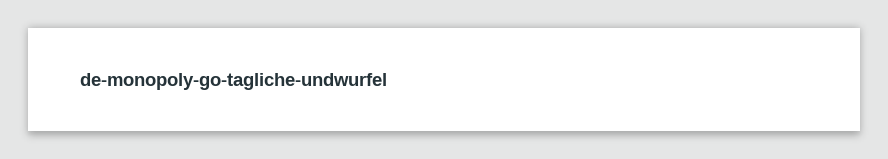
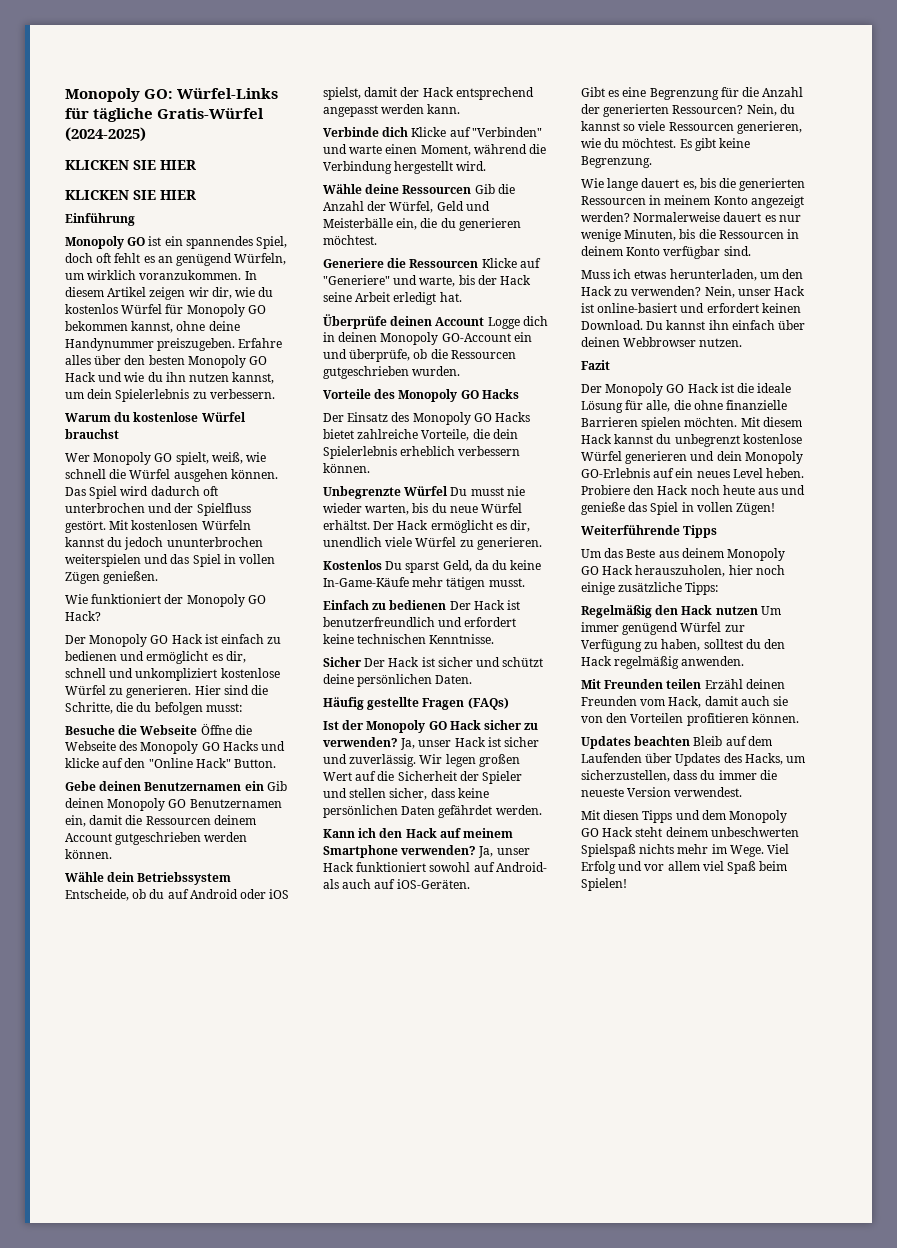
[80,73,387,90] de-monopoly-go-tagliche-undwurfel -> [65,88,279,102] [65,108,265,122] [65,127,146,142] [65,160,196,170] [65,190,196,200] [65,213,135,226] [65,236,288,249] [65,253,287,266] [65,270,257,280] [65,287,274,300] [65,304,266,317] [65,321,240,333] [65,338,283,351] [65,355,268,368] [65,372,275,384] [65,389,275,402] [65,412,246,422] [65,429,119,439] [65,452,267,465] [65,469,278,482] [65,486,218,499] [65,503,251,516] [65,520,251,533] [65,537,263,550] [65,554,276,567] [65,571,159,584] [65,594,266,607] [65,611,101,621] [65,634,282,647] [65,651,246,664] [65,668,280,681] [65,685,269,698] [65,702,242,715] [65,724,252,735] [65,741,286,754] [65,758,277,768] [65,781,287,791] [65,798,282,811] [65,815,256,827] [65,832,248,845] [65,849,112,859] [65,872,232,885] [65,889,290,901] [323,87,534,100] [323,104,461,117] [323,127,542,137] [323,144,547,156] [323,161,487,174] [323,184,515,194] [323,201,490,213] [323,218,521,231] [323,235,377,245] [323,258,541,268] [323,275,532,287] [323,292,462,305] [323,314,548,329] [323,332,532,345] [323,349,516,362] [323,366,461,379] [323,389,519,402] [323,412,531,425] [323,429,518,441] [323,446,521,459] [323,463,370,473] [323,486,525,499] [323,503,523,515] [323,520,531,533] [323,537,542,550] [323,560,542,573] [323,577,525,590] [323,600,521,610] [323,617,517,627] [323,634,495,644] [323,657,544,667] [323,674,473,687] [323,697,509,710] [323,720,539,733] [323,737,540,750] [323,754,520,767] [323,771,523,784] [323,788,489,800] [323,805,542,818] [323,828,514,838] [323,845,530,858] [323,862,547,872] [323,879,470,889] [581,87,804,100] [581,104,795,117] [581,121,802,134] [581,138,751,151] [581,156,652,168] [581,178,806,191] [581,195,804,208] [581,212,801,222] [581,229,800,242] [581,246,751,259] [581,269,804,281] [581,286,806,298] [581,303,801,313] [581,320,806,330] [581,337,743,347] [581,360,610,370] [581,383,792,396] [581,400,788,413] [581,417,802,430] [581,434,802,447] [581,451,803,464] [581,468,805,478] [581,485,806,495] [581,502,776,515] [581,525,718,538] [581,548,786,561] [581,565,785,577] [581,582,719,595] [581,605,781,618] [581,622,745,635] [581,639,786,652] [581,656,745,669] [581,679,785,689] [581,696,789,708] [581,713,799,726] [581,736,772,749] [581,753,806,766] [581,770,777,782] [581,787,743,797] [581,810,788,823] [581,827,799,837] [581,844,790,857] [581,861,788,874] [581,878,627,891] Monopoly GO: Würfel-Links für tägliche Gratis-Würfel (2024-2025) // KLICKEN SIE HIER // KLICKEN SIE HIER // Einführung // Monopoly GO ist ein spannendes Spiel, doch oft fehlt es an genügend Würfeln, um wirklich voranzukommen. In diesem Artikel zeigen wir dir, wie du kostenlos Würfel für Monopoly GO bekommen kannst, ohne deine Handynummer preiszugeben. Erfahre alles über den besten Monopoly GO Hack und wie du ihn nutzen kannst, um dein Spielerlebnis zu verbessern. // Warum du kostenlose Würfel brauchst // Wer Monopoly GO spielt, weiß, wie schnell die Würfel ausgehen können. Das Spiel wird dadurch oft unterbrochen und der Spielfluss gestört. Mit kostenlosen Würfeln kannst du jedoch ununterbrochen weiterspielen und das Spiel in vollen Zügen genießen. // Wie funktioniert der Monopoly GO Hack? // Der Monopoly GO Hack ist einfach zu bedienen und ermöglicht es dir, schnell und unkompliziert kostenlose Würfel zu generieren. Hier sind die Schritte, die du befolgen musst: // Besuche die Webseite Öffne die Webseite des Monopoly GO Hacks und klicke auf den "Online Hack" Button. // Gebe deinen Benutzernamen ein Gib deinen Monopoly GO Benutzernamen ein, damit die Ressourcen deinem Account gutgeschrieben werden können. // Wähle dein Betriebssystem Entscheide, ob du auf Android oder iOS spielst, damit der Hack entsprechend angepasst werden kann. // Verbinde dich Klicke auf "Verbinden" und warte einen Moment, während die Verbindung hergestellt wird. // Wähle deine Ressourcen Gib die Anzahl der Würfel, Geld und Meisterbälle ein, die du generieren möchtest. // Generiere die Ressourcen Klicke auf "Generiere" und warte, bis der Hack seine Arbeit erledigt hat. // Überprüfe deinen Account Logge dich in deinen Monopoly GO-Account ein und überprüfe, ob die Ressourcen gutgeschrieben wurden. // Vorteile des Monopoly GO Hacks // Der Einsatz des Monopoly GO Hacks bietet zahlreiche Vorteile, die dein Spielerlebnis erheblich verbessern können. // Unbegrenzte Würfel Du musst nie wieder warten, bis du neue Würfel erhältst. Der Hack ermöglicht es dir, unendlich viele Würfel zu generieren. // Kostenlos Du sparst Geld, da du keine In-Game-Käufe mehr tätigen musst. // Einfach zu bedienen Der Hack ist benutzerfreundlich und erfordert keine technischen Kenntnisse. // Sicher Der Hack ist sicher und schützt deine persönlichen Daten. // Häufig gestellte Fragen (FAQs) // Ist der Monopoly GO Hack sicher zu verwenden? Ja, unser Hack ist sicher und zuverlässig. Wir legen großen Wert auf die Sicherheit der Spieler und stellen sicher, dass keine persönlichen Daten gefährdet werden. // Kann ich den Hack auf meinem Smartphone verwenden? Ja, unser Hack funktioniert sowohl auf Android- als auch auf iOS-Geräten. // Gibt es eine Begrenzung für die Anzahl der generierten Ressourcen? Nein, du kannst so viele Ressourcen generieren, wie du möchtest. Es gibt keine Begrenzung. // Wie lange dauert es, bis die generierten Ressourcen in meinem Konto angezeigt werden? Normalerweise dauert es nur wenige Minuten, bis die Ressourcen in deinem Konto verfügbar sind. // Muss ich etwas herunterladen, um den Hack zu verwenden? Nein, unser Hack ist online-basiert und erfordert keinen Download. Du kannst ihn einfach über deinen Webbrowser nutzen. // Fazit // Der Monopoly GO Hack ist die ideale Lösung für alle, die ohne finanzielle Barrieren spielen möchten. Mit diesem Hack kannst du unbegrenzt kostenlose Würfel generieren und dein Monopoly GO-Erlebnis auf ein neues Level heben. Probiere den Hack noch heute aus und genieße das Spiel in vollen Zügen! // Weiterführende Tipps // Um das Beste aus deinem Monopoly GO Hack herauszuholen, hier noch einige zusätzliche Tipps: // Regelmäßig den Hack nutzen Um immer genügend Würfel zur Verfügung zu haben, solltest du den Hack regelmäßig anwenden. // Mit Freunden teilen Erzähl deinen Freunden vom Hack, damit auch sie von den Vorteilen profitieren können. // Updates beachten Bleib auf dem Laufenden über Updates des Hacks, um sicherzustellen, dass du immer die neueste Version verwendest. // Mit diesen Tipps und dem Monopoly GO Hack steht deinem unbeschwerten Spielspaß nichts mehr im Wege. Viel Erfolg und vor allem viel Spaß beim Spielen!

